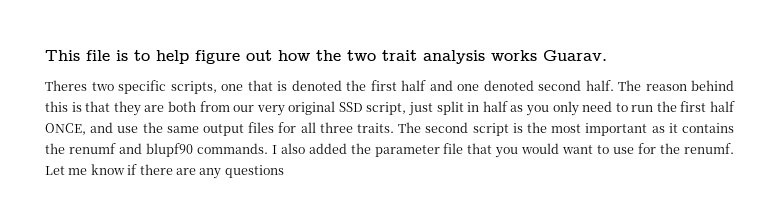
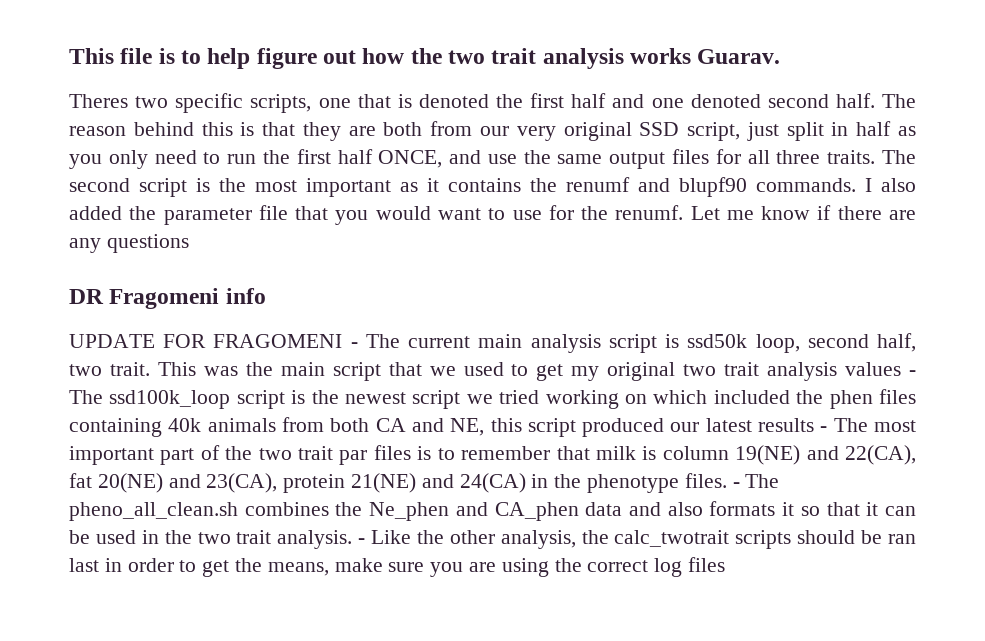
(284, 171) none -> [69,288,266,309] [69,333,917,353] [69,362,917,381] [69,389,916,409] [69,417,916,437] [69,445,916,465] [69,473,780,493] [69,501,916,521] [69,530,916,549] [69,557,726,577] // DR Fragomeni info // UPDATE FOR FRAGOMENI - The current main analysis script is ssd50k loop, second half, two trait. This was the main script that we used to get my original two trait analysis values - The ssd100k_loop script is the newest script we tried working on which included the phen files containing 40k animals from both CA and NE, this script produced our latest results - The most important part of the two trait par files is to remember that milk is column 19(NE) and 22(CA), fat 20(NE) and 23(CA), protein 21(NE) and 24(CA) in the phenotype files. - The pheno_all_clean.sh combines the Ne_phen and CA_phen data and also formats it so that it can be used in the two trait analysis. - Like the other analysis, the calc_twotrait scripts should be ran last in order to get the means, make sure you are using the correct log files

